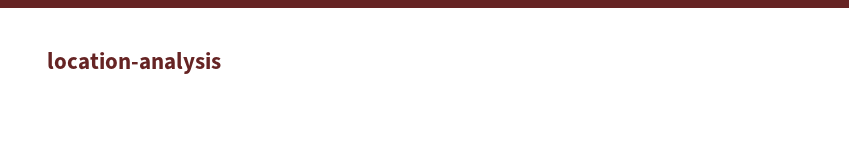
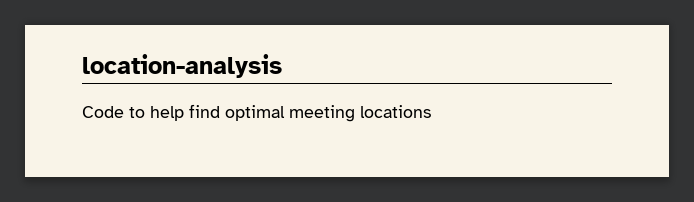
(221, 63) none -> [82,104,431,122] // Code to help find optimal meeting locations

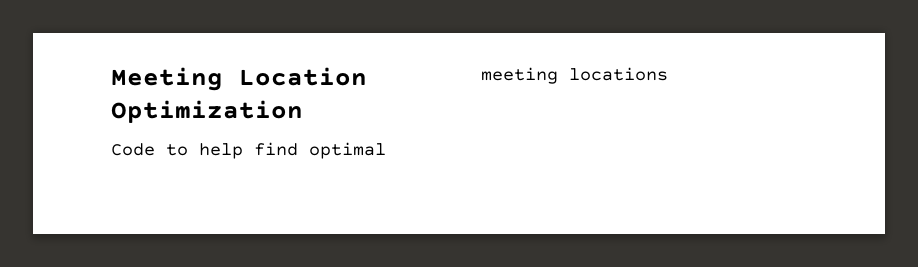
[82,54,282,78] location-analysis -> [111,67,367,91] [111,100,303,123] Meeting Location Optimization

